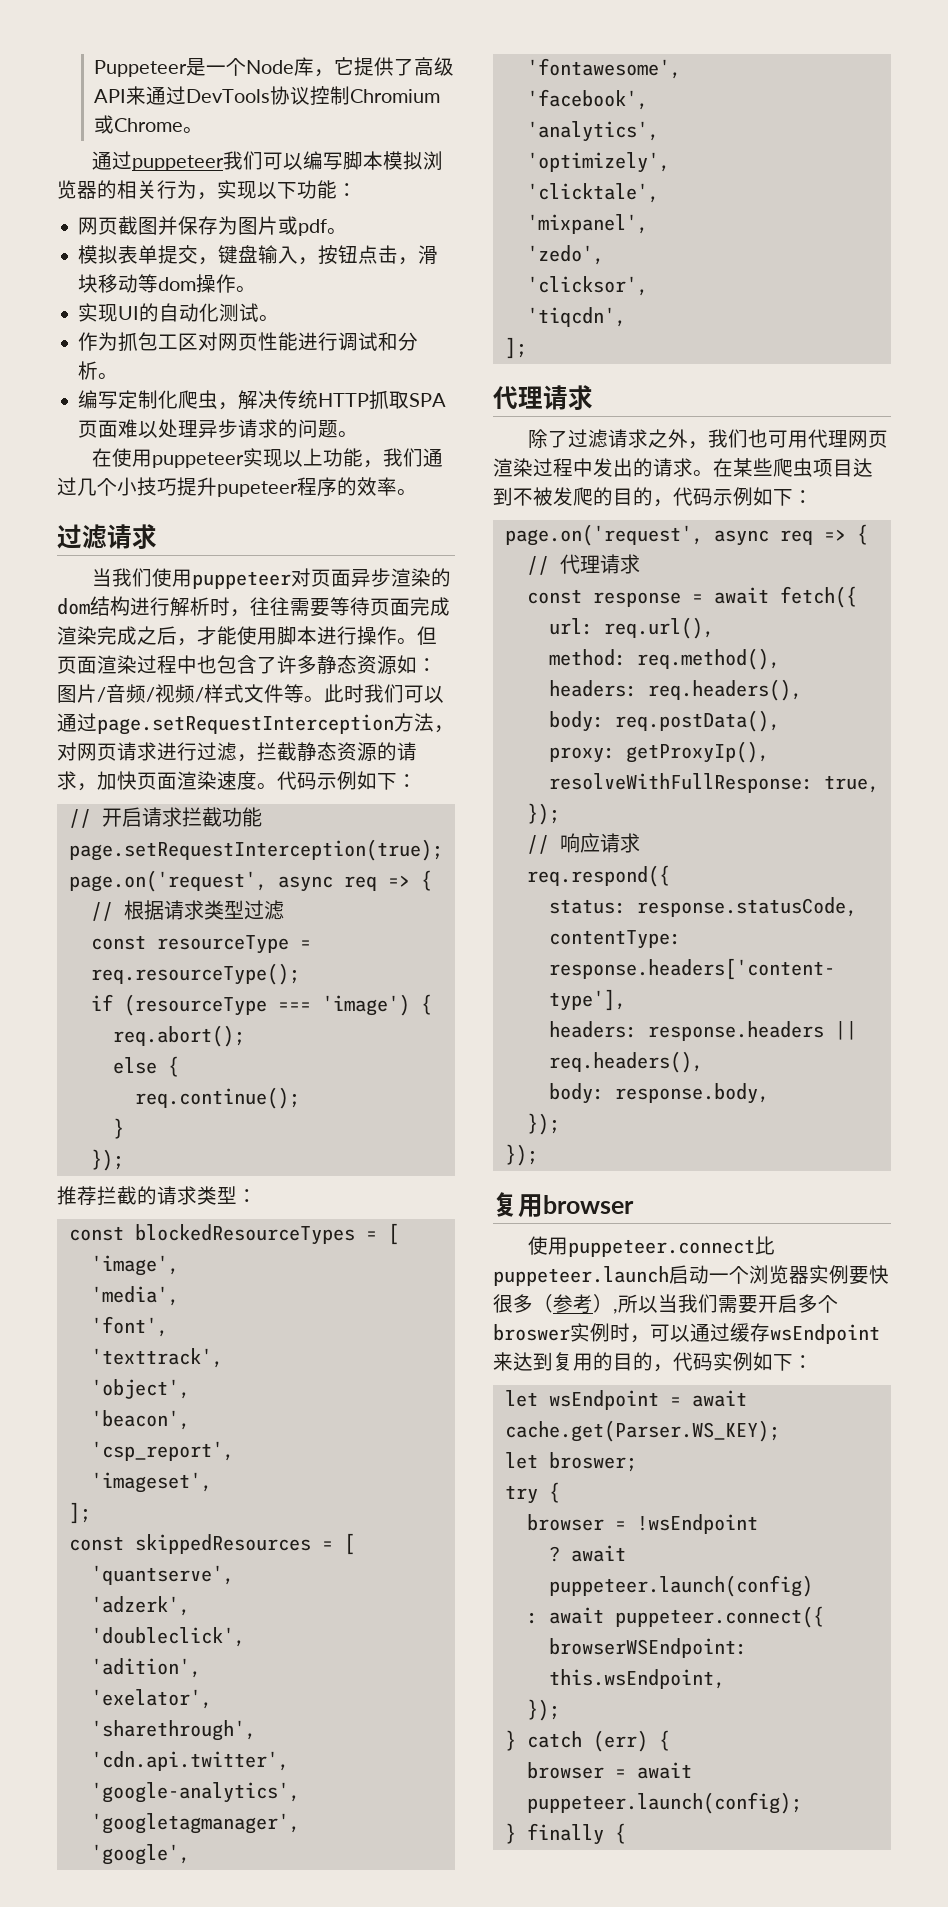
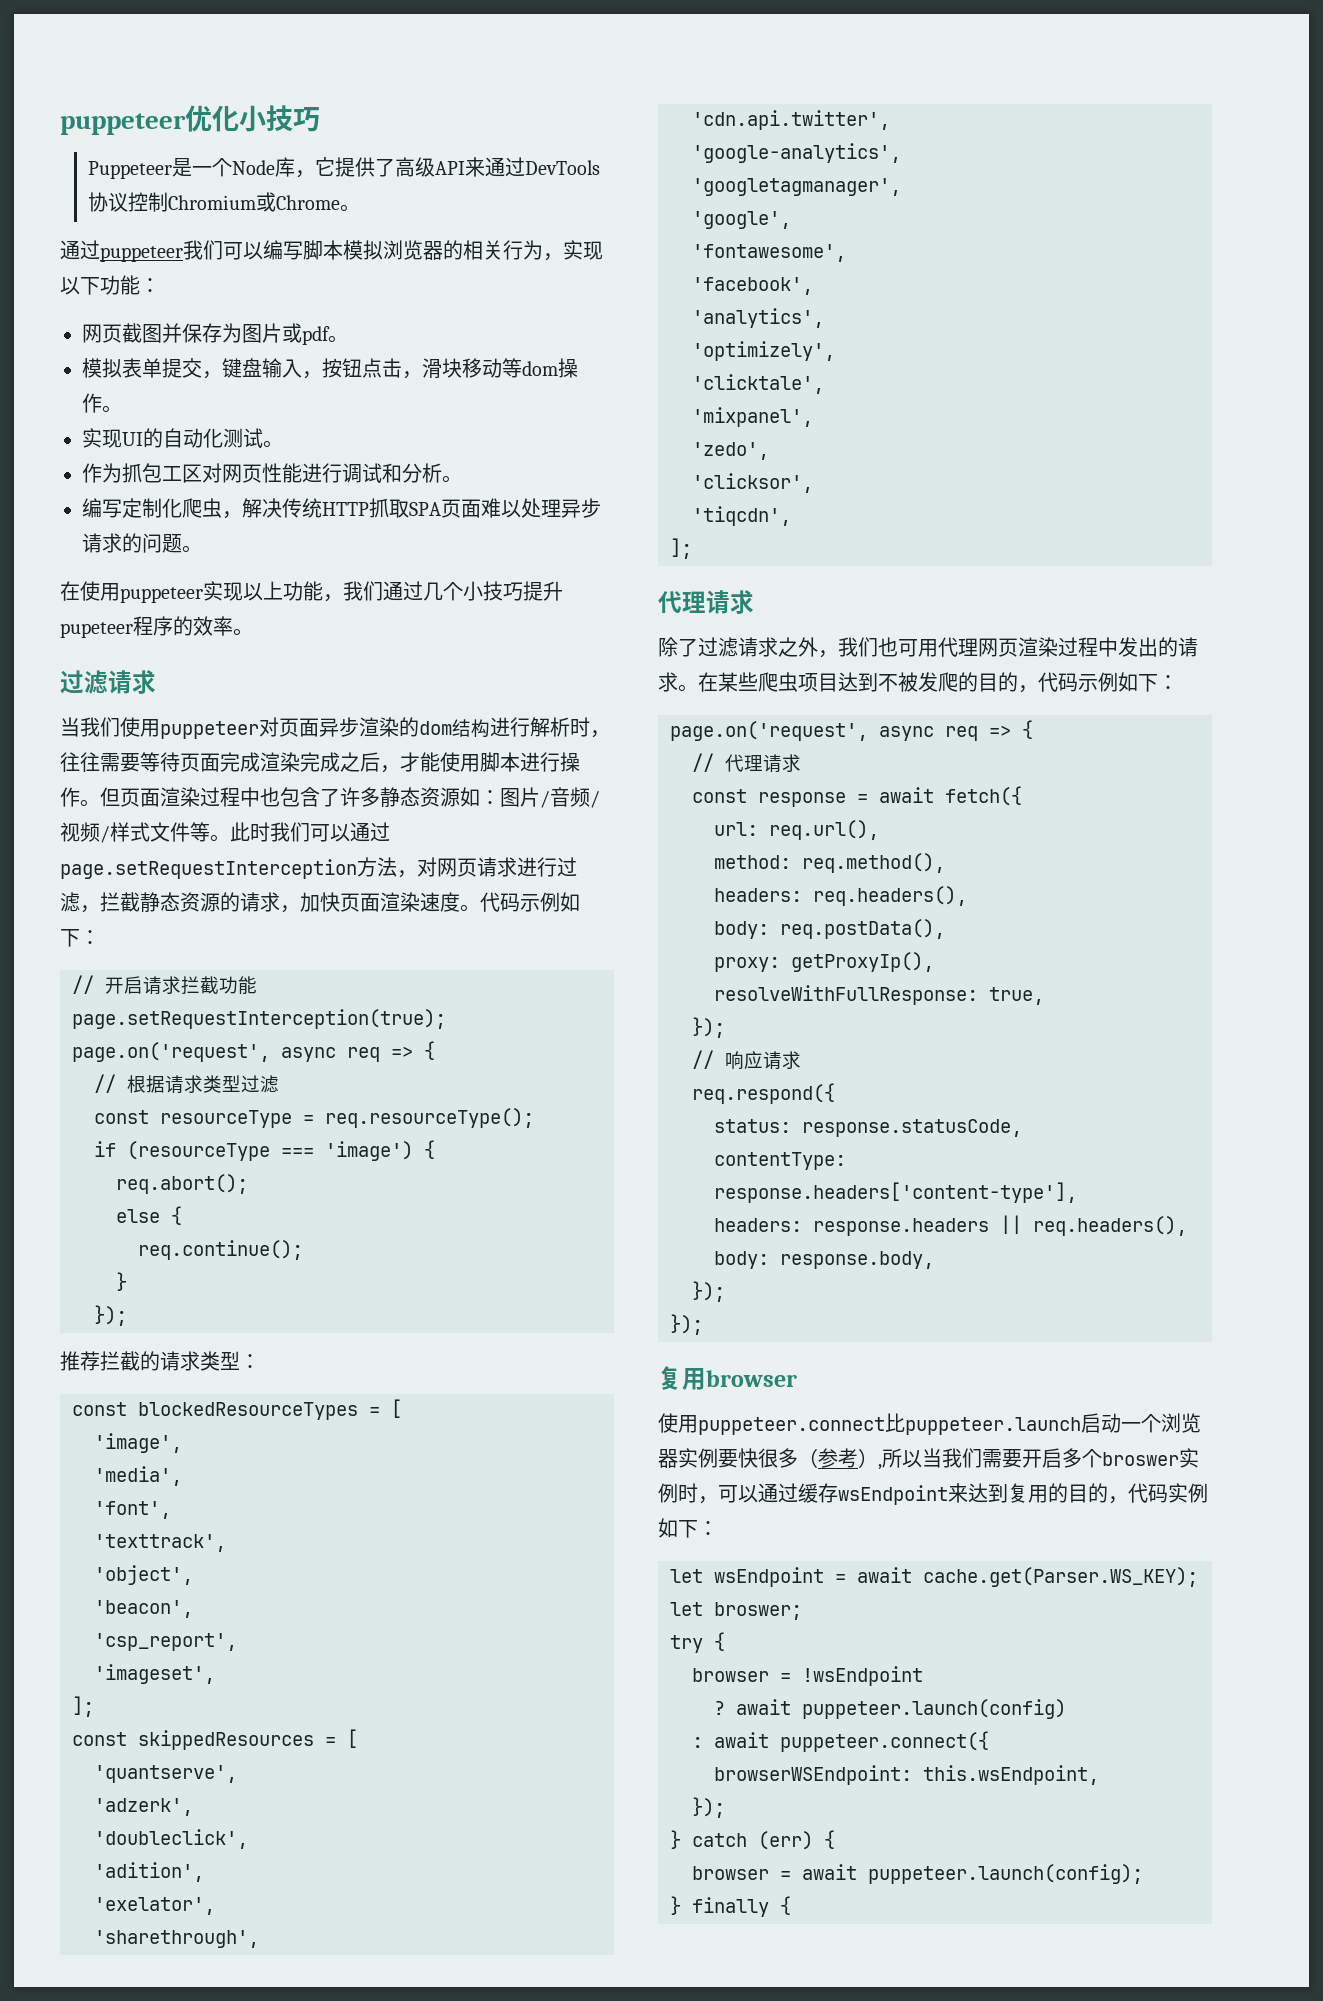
(94, 68) none -> [60,105,320,135] puppeteer优化小技巧 //

